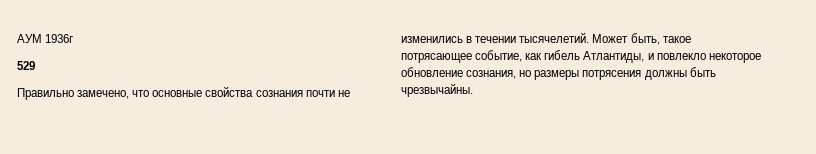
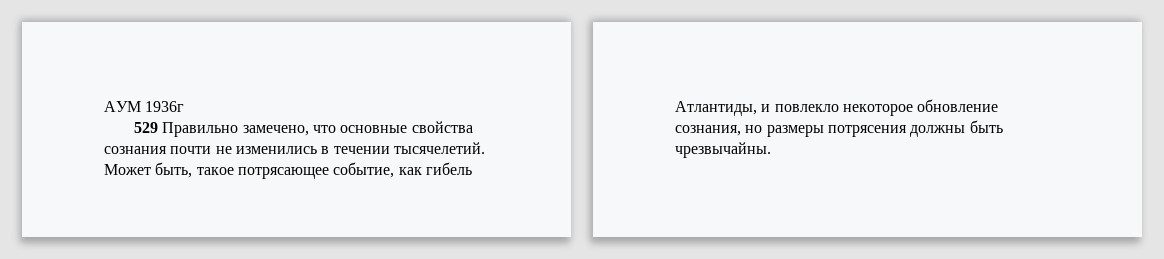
(35, 65) // -> (159, 127) none

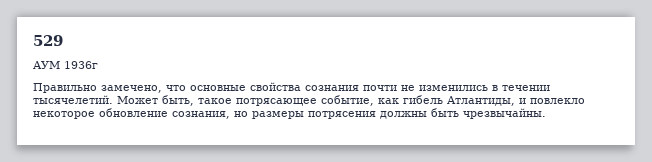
(104, 106) none -> [33,35,63,46] 529 //
[134,122,159,133] 529 -> (98, 65) none

